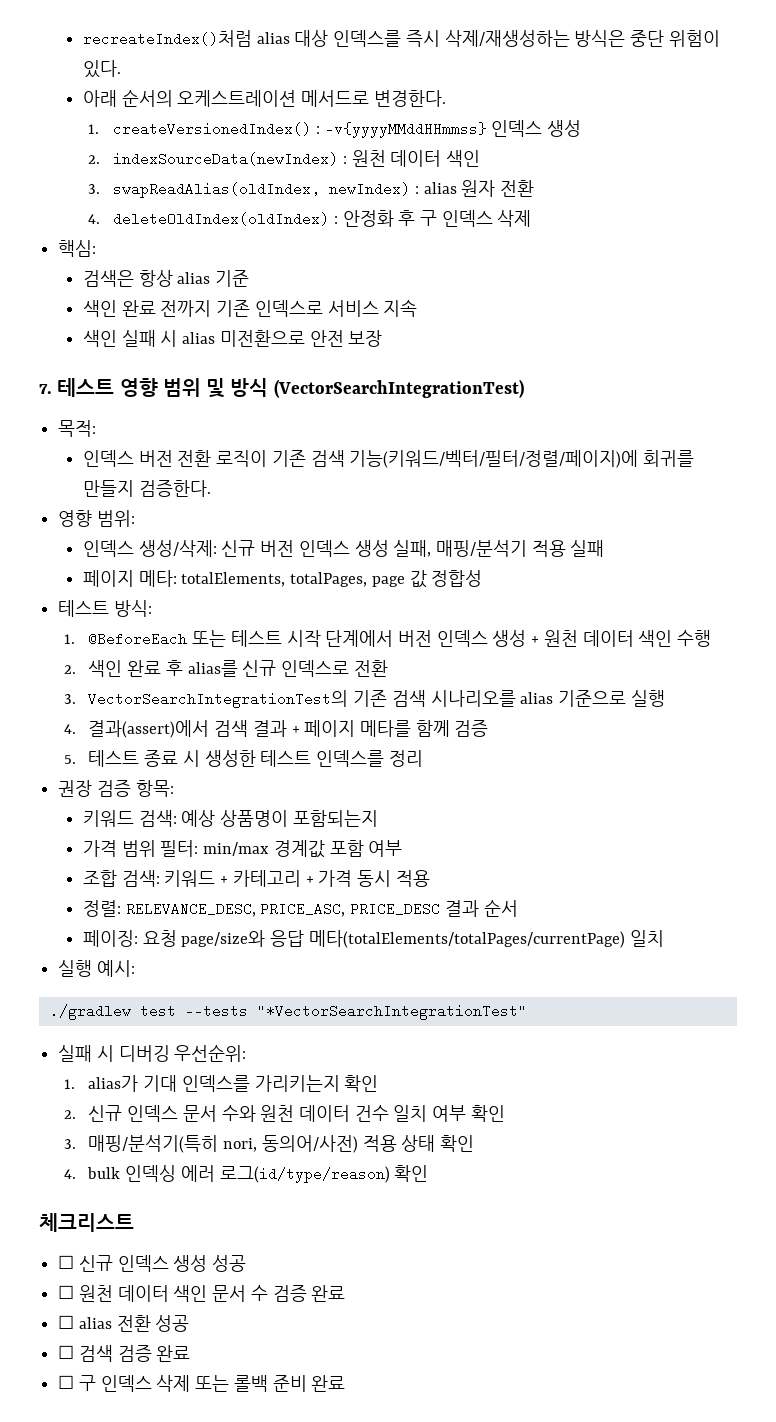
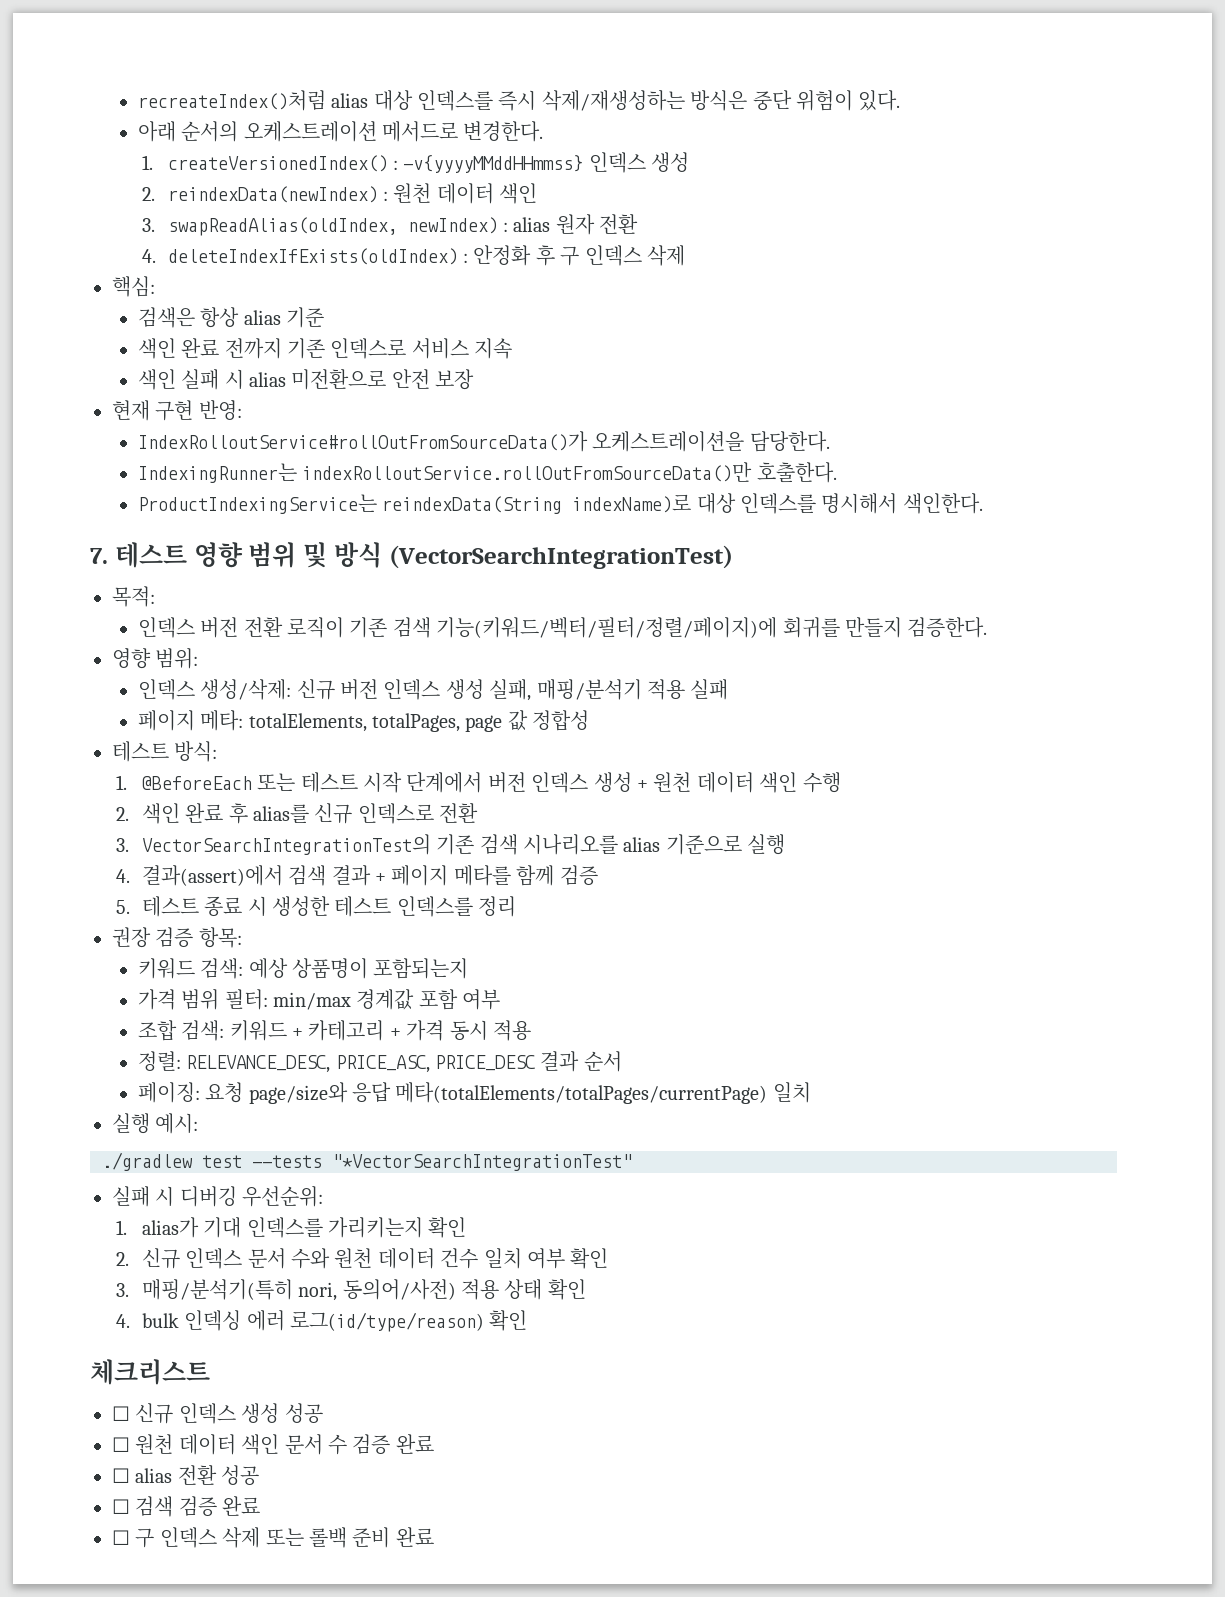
[113,152,339,166] indexSourceData(newIndex) -> [167,186,378,203] reindexData(newIndex)
[113,212,330,226] deleteOldIndex(oldIndex) -> [167,248,458,265] deleteIndexIfExists(oldIndex)
(383, 338) none -> [112,400,242,421] [137,431,830,452] [137,462,837,483] [137,493,983,514] // 현재 구현 반영: // IndexRolloutService#rollOutFromSourceData()가 오케스트레이션을 담당한다. // IndexingRunner는 indexRolloutService.rollOutFromSourceData()만 호출한다. // ProductIndexingService는 reindexData(String indexName)로 대상 인덱스를 명시해서 색인한다.

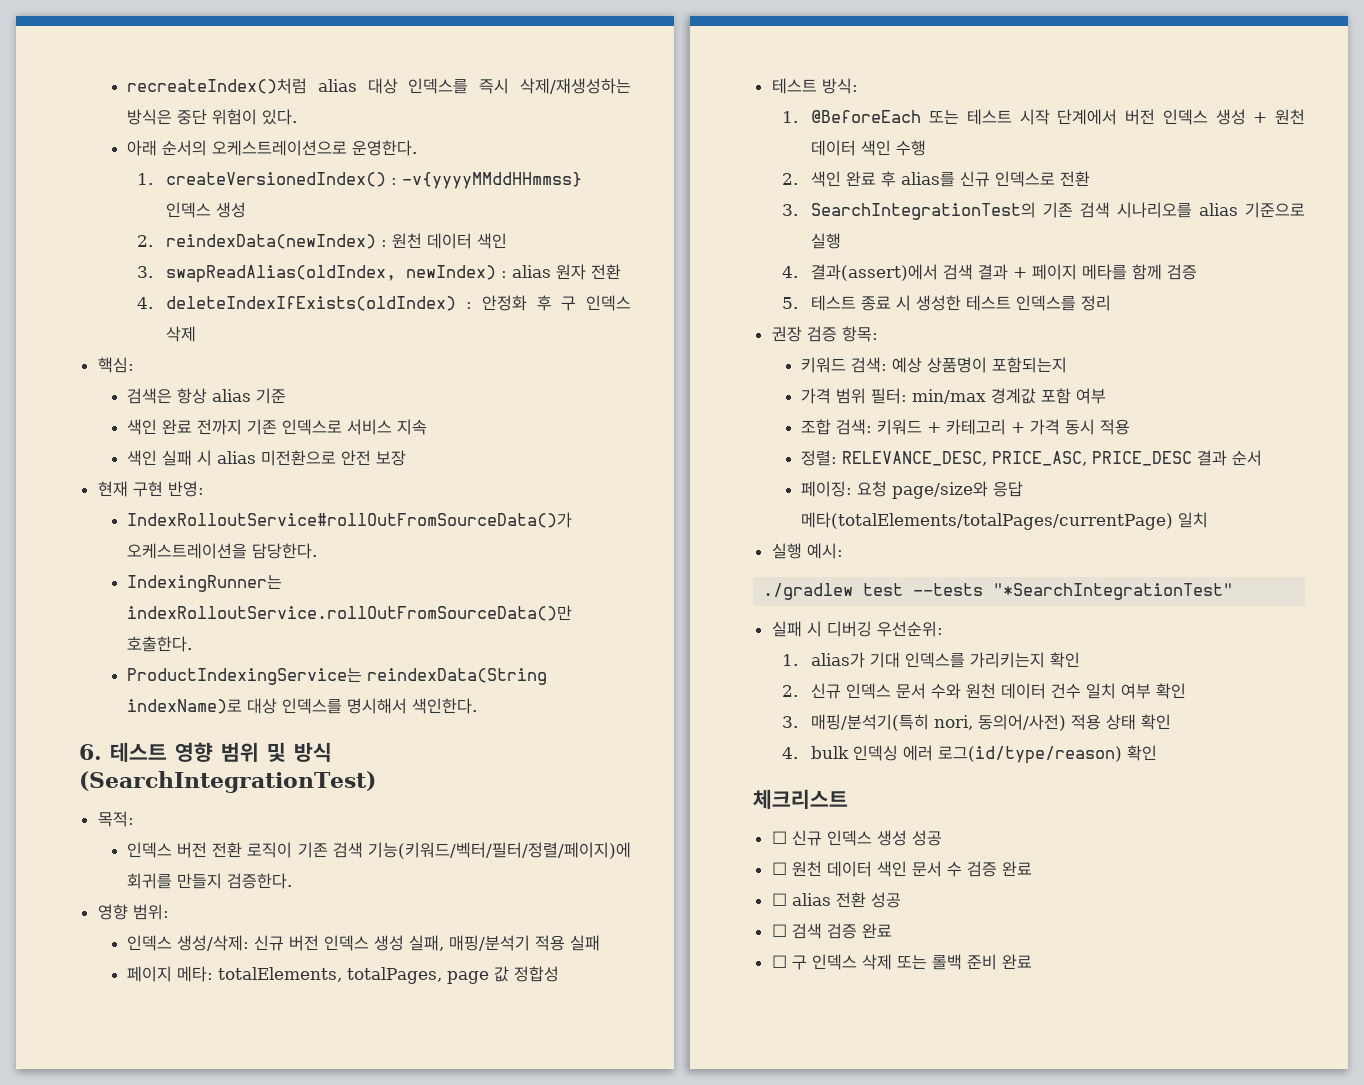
[243,121,544,142] 오케스트레이션 메서드로 변경한다. -> [211,140,417,156] 오케스트레이션으로 운영한다.
[90,548,108,564] 7. -> [79,744,102,760] 6.
[388,545,733,569] (VectorSearchIntegrationTest) -> [79,771,376,793] (SearchIntegrationTest)
[141,834,431,855] VectorSearchIntegrationTest의 -> [811,202,1037,220] SearchIntegrationTest의
[332,1154,632,1171] "*VectorSearchIntegrationTest" -> [993,583,1234,600] "*SearchIntegrationTest"

